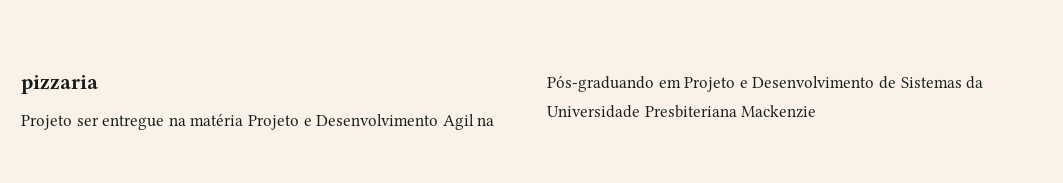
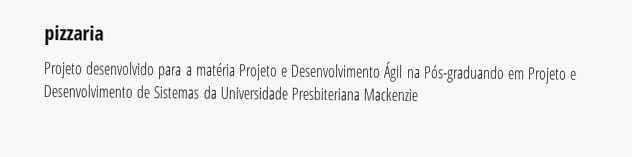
[76,115,186,130] ser entregue na -> [86,61,193,80] desenvolvido para a
[442,114,474,130] Agil -> [383,61,404,82] Ágil

